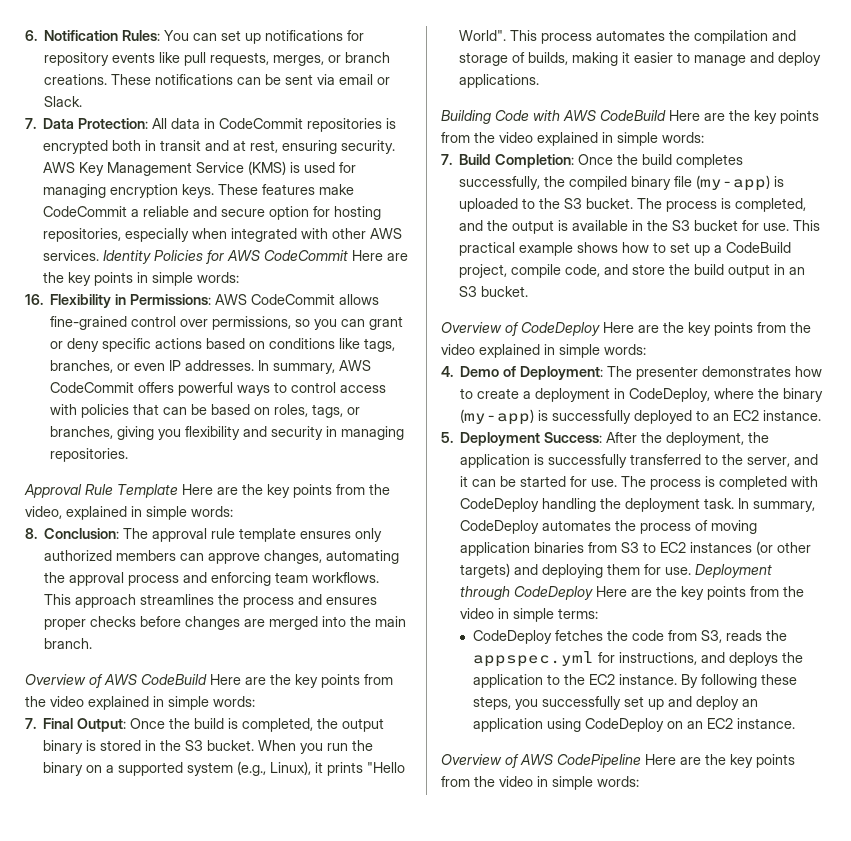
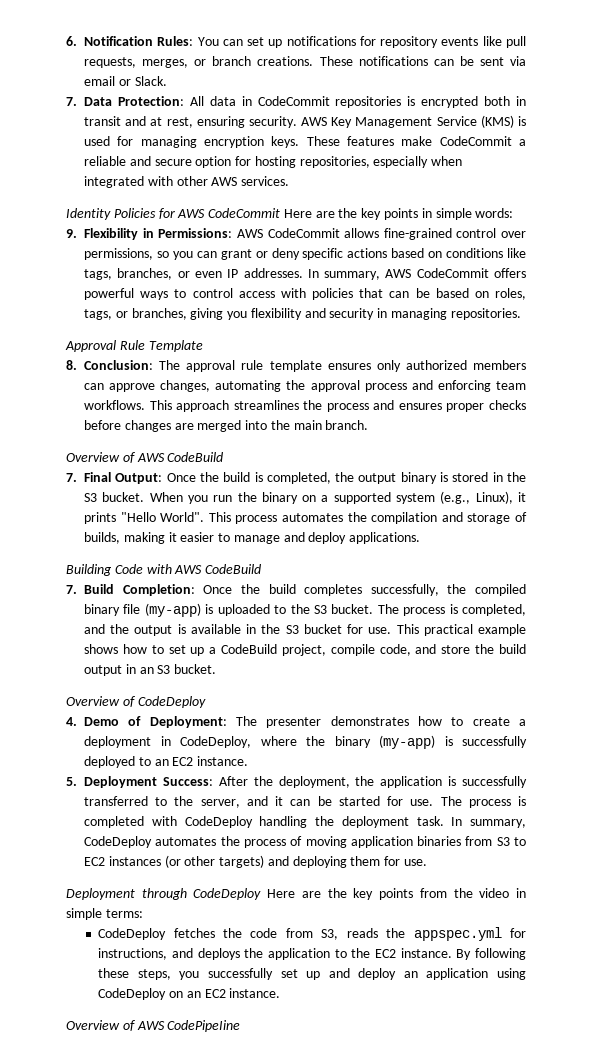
(100, 255) none -> (290, 181) //
[25,294,43,305] 16. -> [66,229,77,238] 9.
[182,484,390,498] [25,506,233,520] Here are the key points from the video, explained in simple words: -> (203, 346) none
[210,674,393,688] [25,696,255,710] Here are the key points from the video explained in simple words: -> (224, 457) none
[669,110,819,124] [441,132,704,146] Here are the key points from the video explained in simple words: -> (262, 569) none
[603,322,811,336] [441,344,646,358] Here are the key points from the video explained in simple words: -> (206, 702) none
(692, 571) none -> (428, 862) //
[645,754,795,768] [441,776,639,790] Here are the key points from the video in simple words: -> (241, 1026) none

